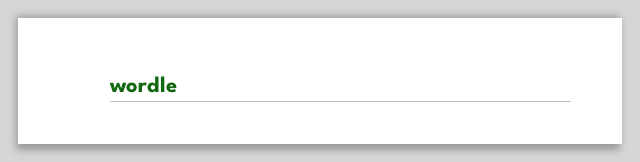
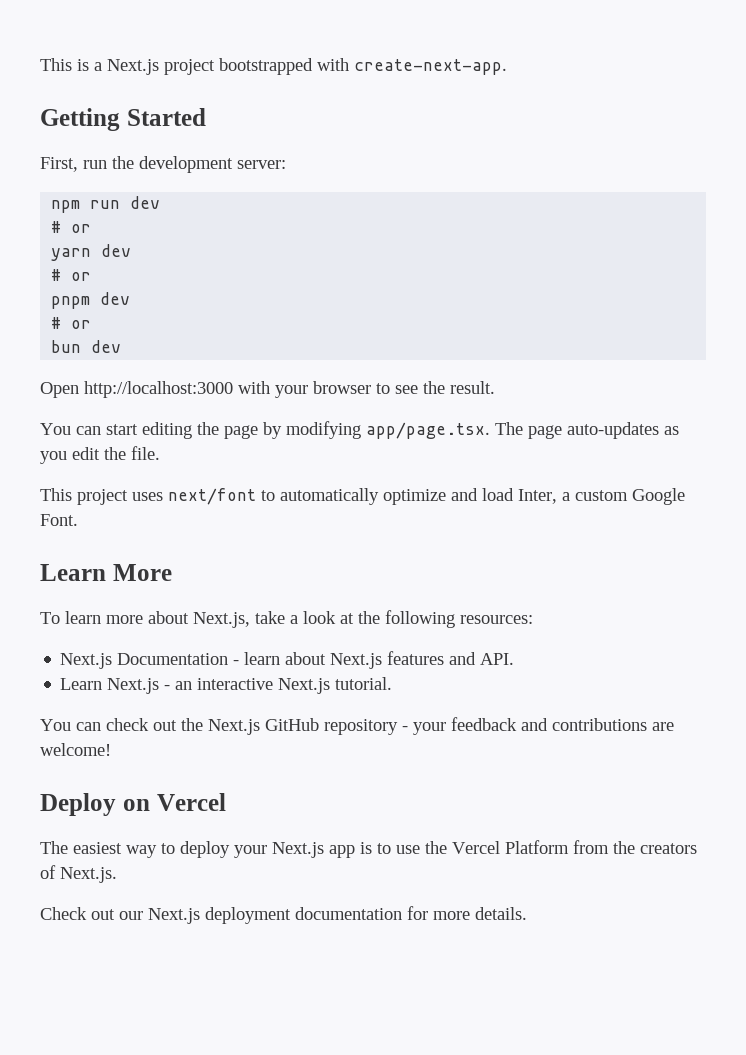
[109,76,177,93] wordle -> [40,58,507,75] [40,108,206,131] [40,156,286,173] [51,196,161,213] [51,221,92,233] [51,244,132,261] [51,269,92,281] [51,292,131,309] [51,317,92,329] [51,340,122,353] [40,381,495,398] [40,421,679,439] [40,446,160,464] [40,488,685,505] [40,514,78,526] [40,564,172,581] [40,610,533,628] [60,651,515,669] [60,677,393,694] [40,717,674,735] [40,743,111,756] [40,793,226,816] [40,840,697,858] [40,865,117,883] [40,906,527,924] This is a Next.js project bootstrapped with create-next-app. // Getting Started // First, run the development server: // npm run dev // # or // yarn dev // # or // pnpm dev // # or // bun dev // Open http://localhost:3000 with your browser to see the result. // You can start editing the page by modifying app/page.tsx. The page auto-updates as you edit the file. // This project uses next/font to automatically optimize and load Inter, a custom Google Font. // Learn More // To learn more about Next.js, take a look at the following resources: // Next.js Documentation - learn about Next.js features and API. // Learn Next.js - an interactive Next.js tutorial. // You can check out the Next.js GitHub repository - your feedback and contributions are welcome! // Deploy on Vercel // The easiest way to deploy your Next.js app is to use the Vercel Platform from the creators of Next.js. // Check out our Next.js deployment documentation for more details.

